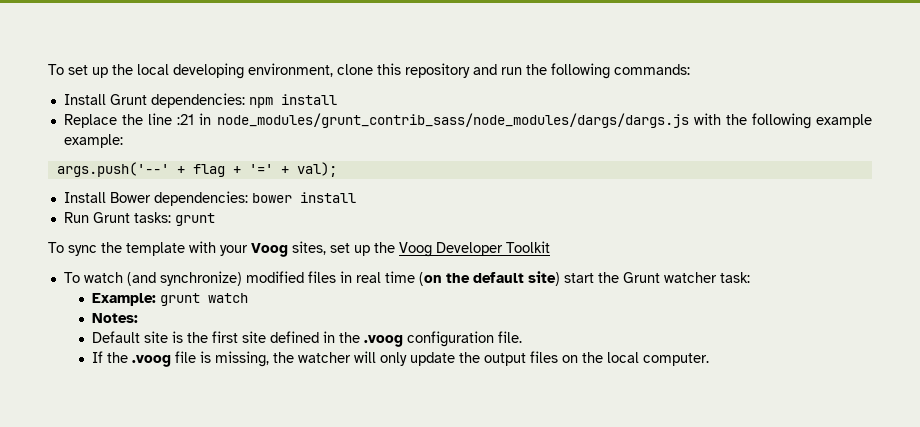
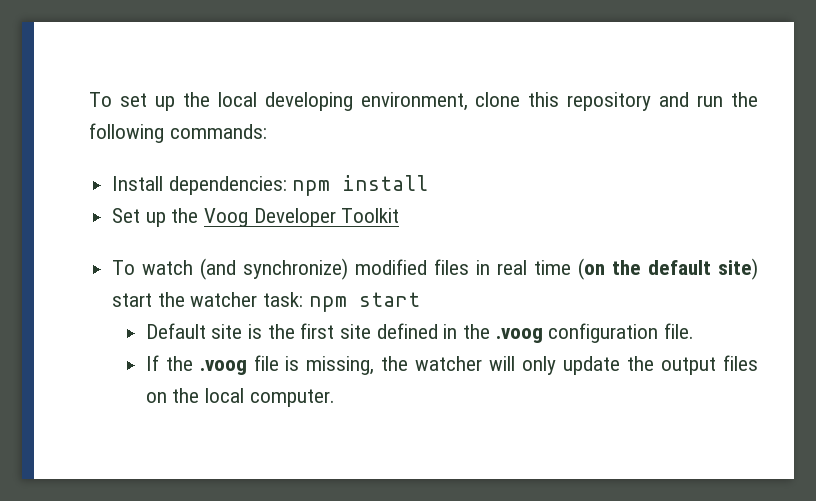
[109,94,147,105] Grunt -> (164, 183) none
[63,113,872,129] [63,134,123,148] [56,162,337,177] [63,191,356,206] [63,212,215,226] [48,241,350,257] Replace the line :21 in node_modules/grunt_contrib_sass/node_modules/dargs/dargs.js with the following example example: // args.push('--' + flag + '=' + val); // Install Bower dependencies: bower install // Run Grunt tasks: grunt // To sync the template with your Voog sites, set -> [112,208,141,223] Set
[622,272,660,283] Grunt -> (185, 299) none
[91,293,248,306] [91,313,138,323] // Example: grunt watch // Notes: -> [308,292,420,312] npm start

